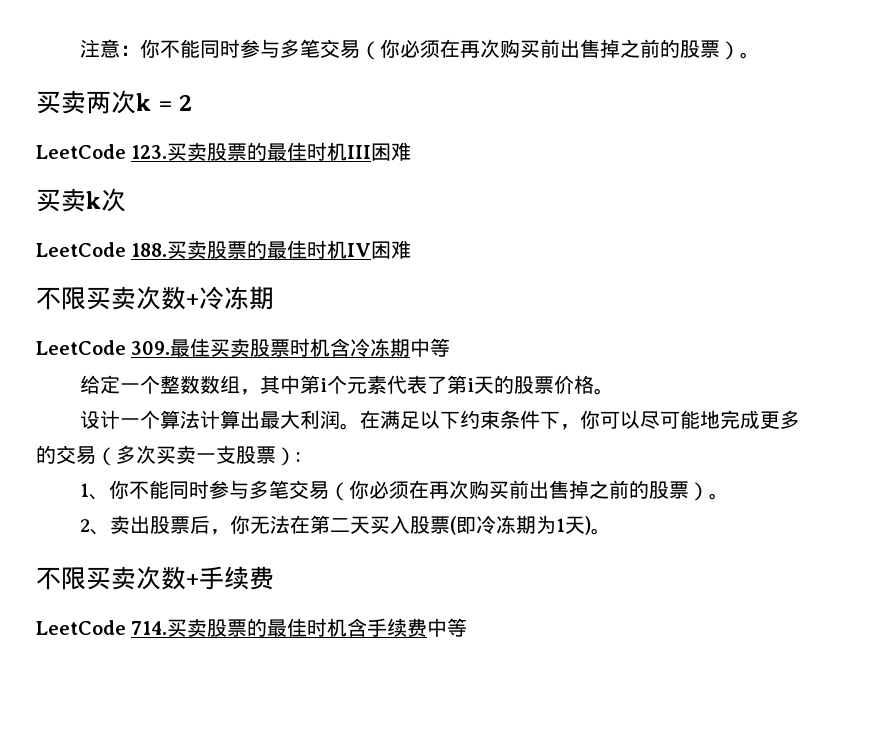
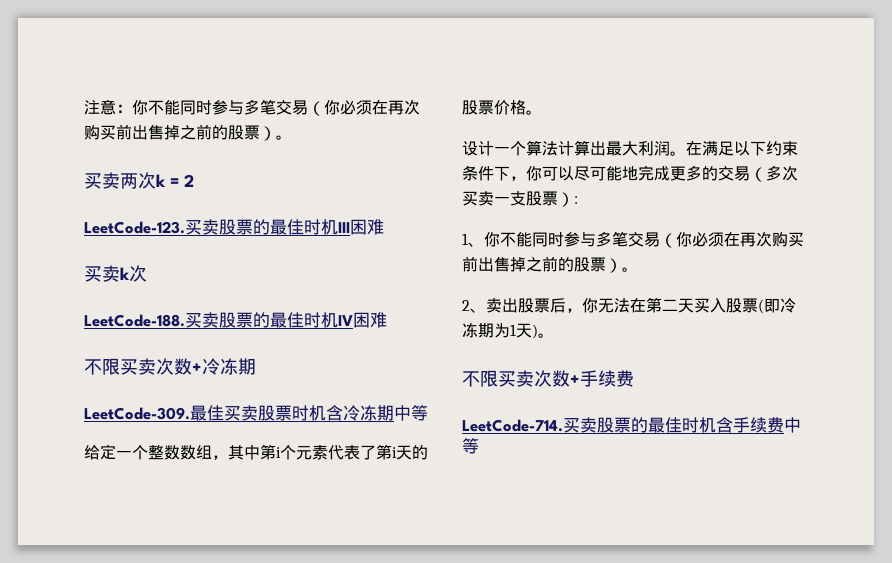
[36,144,168,159] LeetCode 123. -> [84,221,185,234] LeetCode-123.
[36,242,168,257] LeetCode 188. -> [84,314,185,327] LeetCode-188.
[36,340,171,355] LeetCode 309. -> [84,407,190,420] LeetCode-309.
[36,620,168,635] LeetCode 714. -> [462,419,563,432] LeetCode-714.

